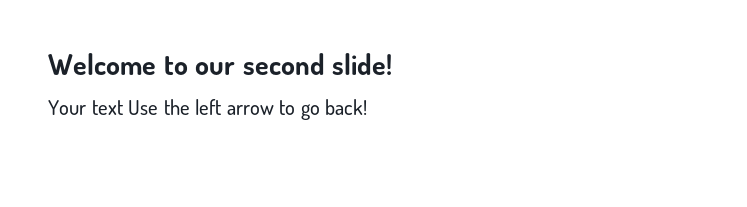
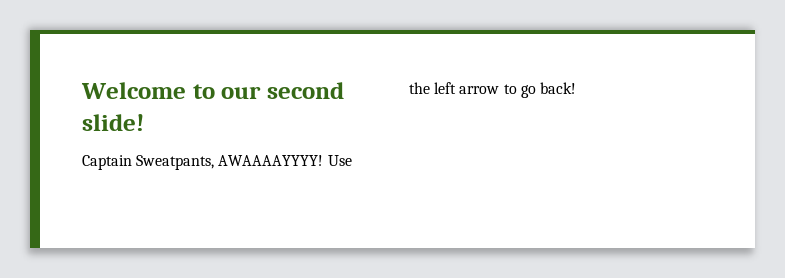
[48,100,123,115] Your text -> [82,155,324,170] Captain Sweatpants, AWAAAAYYYY!

